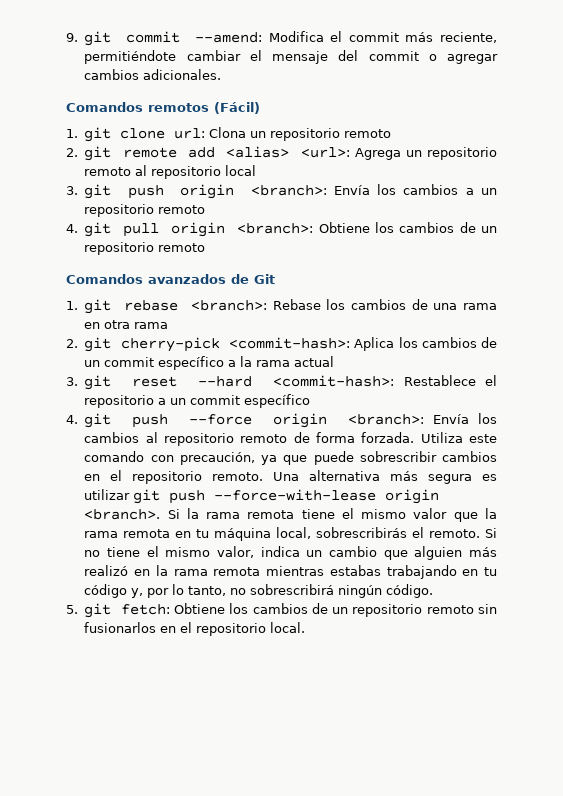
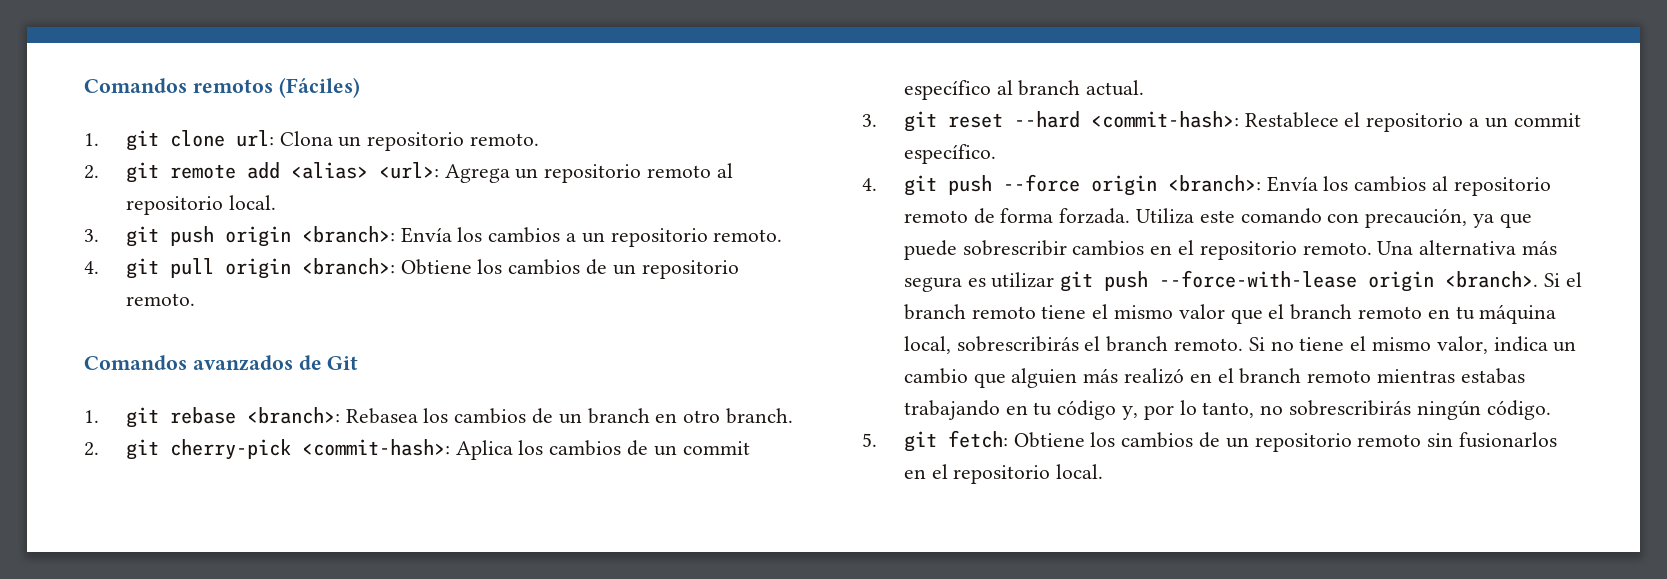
[66,31,497,46] [84,50,498,64] [84,69,222,80] 9. git commit --amend: Modifica el commit más reciente, permitiéndote cambiar el mensaje del commit o agregar cambios adicionales. // -> (84, 85) none
[214,102,260,114] (Fácil) -> [278,77,360,98] (Fáciles)
[344,129,392,138] remoto -> [469,133,539,146] remoto.
[225,165,257,176] local -> [228,195,276,210] local.
[158,205,206,214] remoto -> [713,229,783,242] remoto.
[158,243,206,252] remoto -> [125,293,195,306] remoto.
[272,299,498,310] [84,320,169,329] Rebase los cambios de una rama en otra rama -> [345,408,793,424] Rebasea los cambios de un branch en otro branch.
[228,356,335,367] a la rama actual -> [996,80,1145,96] al branch actual.
[244,394,311,408] específico -> [903,144,996,164] específico.
[186,508,295,519] la rama remota -> [1565,272,1582,287] [903,304,1036,320] el branch remoto
[484,508,497,519] [84,529,171,538] la rama remota -> [1268,304,1422,320] el branch remoto
(425, 532) none -> [1106,336,1169,352] branch
[155,565,261,576] la rama remota -> [1217,368,1372,384] el branch remoto
[250,584,335,595] sobrescribirá -> [1288,400,1411,416] sobrescribirás

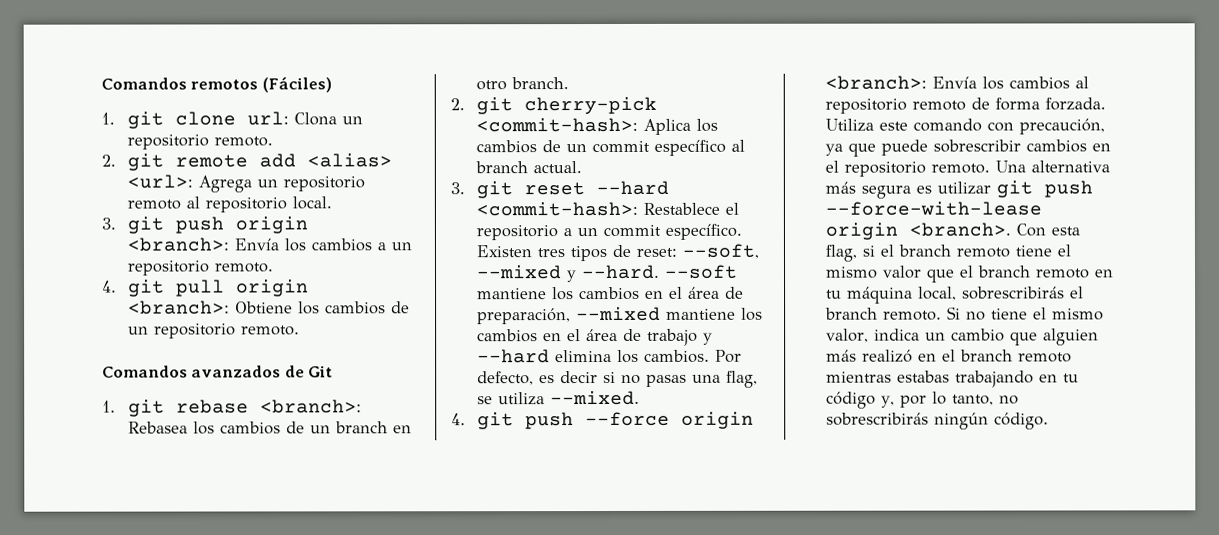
(996, 154) none -> [476,243,760,262] [476,264,739,283] [477,286,745,301] [477,306,764,325] [477,328,714,346] [477,349,743,364] [477,370,759,388] [477,390,641,406] Existen tres tipos de reset: --soft, --mixed y --hard. --soft mantiene los cambios en el área de preparación, --mixed mantiene los cambios en el área de trabajo y --hard elimina los cambios. Por defecto, es decir si no pasas una flag, se utiliza --mixed.
[1543,273,1560,287] Si -> [1016,223,1081,237] [825,244,876,262] Con esta flag, si
[862,430,1557,452] [903,464,1104,484] // 5. git fetch: Obtiene los cambios de un repositorio remoto sin fusionarlos en el repositorio local. -> (1050, 421) none

